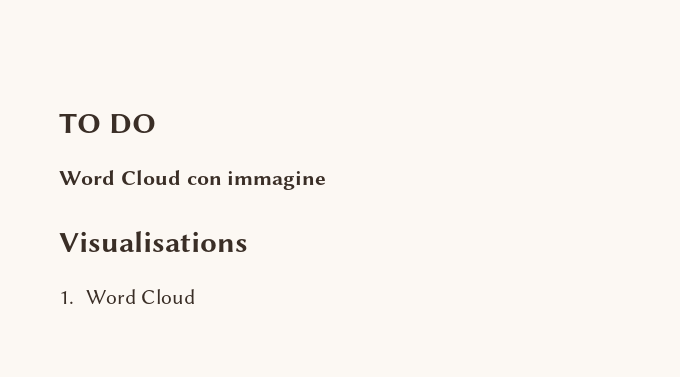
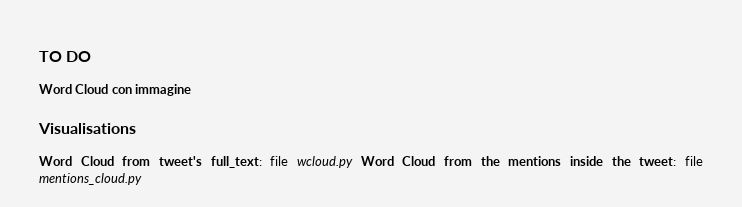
[59,289,196,304] 1. Word Cloud -> [39,156,703,168] [39,173,142,185] Word Cloud from tweet's full_text: file wcloud.py Word Cloud from the mentions inside the tweet: file mentions_cloud.py

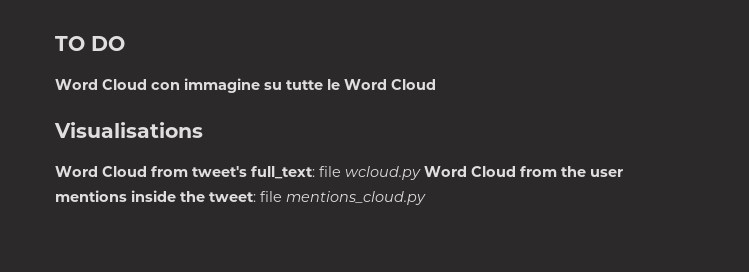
(192, 90) none -> [264,79,436,90] su tutte le Word Cloud
(500, 161) none -> [590,169,623,177] user

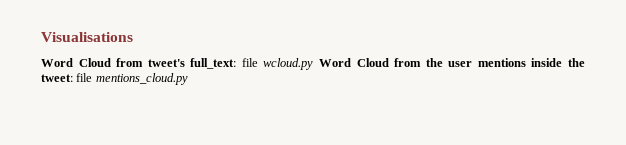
[55,36,125,51] [55,78,436,93] TO DO // Word Cloud con immagine su tutte le Word Cloud // -> (41, 37) none

